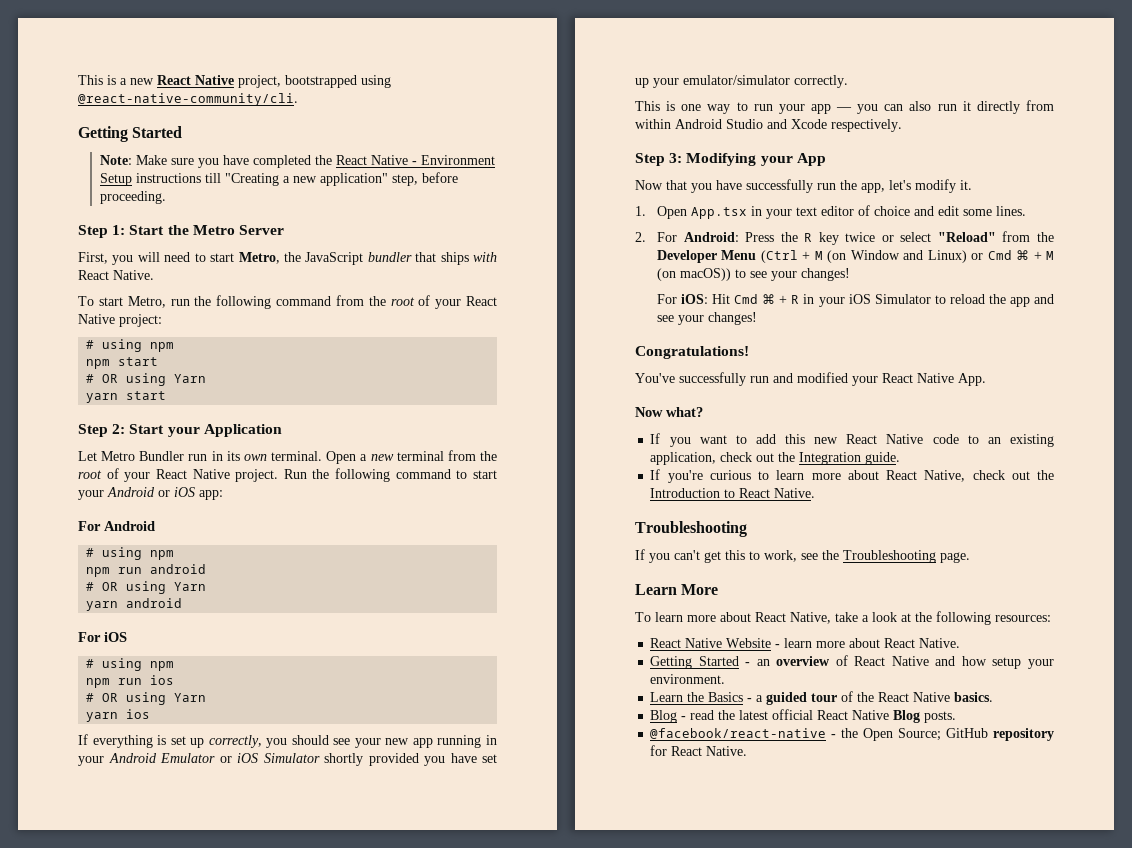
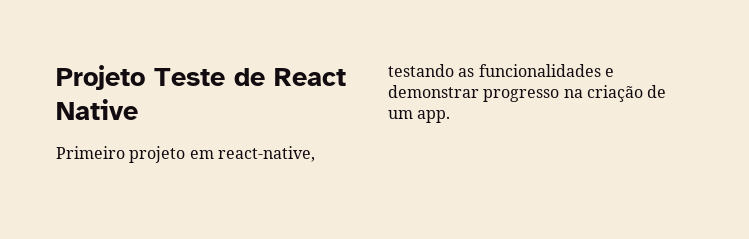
[78,75,391,88] [78,93,298,106] [78,126,183,142] [99,155,495,168] [99,172,458,186] [99,191,166,204] [78,225,284,238] [78,252,498,265] [78,270,154,280] [78,295,497,309] [78,314,162,327] [86,339,175,352] [86,357,159,369] [86,373,207,386] [86,391,167,403] [78,424,282,437] [78,450,497,464] [78,468,497,482] [78,487,223,500] [78,521,155,531] [86,547,175,560] [86,564,207,577] [86,581,207,594] [86,598,183,611] [78,632,127,642] [86,658,175,671] [86,675,175,688] [86,692,207,705] [86,709,151,722] [78,734,498,748] [78,753,497,766] [635,75,848,88] [635,100,1054,114] [635,119,902,132] [635,153,826,166] [635,179,972,193] [635,205,1026,219] [635,231,1054,245] [656,250,1054,263] [656,268,850,281] [656,294,1054,307] [656,312,757,325] [635,346,749,359] [635,372,986,386] [635,407,703,417] [650,433,1054,447] [650,452,901,465] [650,469,1054,483] [650,488,816,498] [635,521,747,537] [635,549,970,563] [635,584,719,595] [635,611,1051,625] [650,638,961,648] [650,655,1054,669] [650,674,726,684] [650,691,994,705] [650,709,957,723] [650,728,1054,741] [650,745,748,756] This is a new React Native project, bootstrapped using @react-native-community/cli. // Getting Started // Note: Make sure you have completed the React Native - Environment Setup instructions till "Creating a new application" step, before proceeding. // Step 1: Start the Metro Server // First, you will need to start Metro, the JavaScript bundler that ships with React Native. // To start Metro, run the following command from the root of your React Native project: // # using npm // npm start // # OR using Yarn // yarn start // Step 2: Start your Application // Let Metro Bundler run in its own terminal. Open a new terminal from the root of your React Native project. Run the following command to start your Android or iOS app: // For Android // # using npm // npm run android // # OR using Yarn // yarn android // For iOS // # using npm // npm run ios // # OR using Yarn // yarn ios // If everything is set up correctly, you should see your new app running in your Android Emulator or iOS Simulator shortly provided you have set up your emulator/simulator correctly. // This is one way to run your app — you can also run it directly from within Android Studio and Xcode respectively. // Step 3: Modifying your App // Now that you have successfully run the app, let's modify it. // 1. Open App.tsx in your text editor of choice and edit some lines. // 2. For Android: Press the R key twice or select "Reload" from the Developer Menu (Ctrl + M (on Window and Linux) or Cmd ⌘ + M (on macOS)) to see your changes! // For iOS: Hit Cmd ⌘ + R in your iOS Simulator to reload the app and see your changes! // Congratulations! // You've successfully run and modified your React Native App. // Now what? // If you want to add this new React Native code to an existing application, check out the Integration guide. // If you're curious to learn more about React Native, check out the Introduction to React Native. // Troubleshooting // If you can't get this to work, see the Troubleshooting page. // Learn More // To learn more about React Native, take a look at the following resources: // React Native Website - learn more about React Native. // Getting Started - an overview of React Native and how setup your environment. // Learn the Basics - a guided tour of the React Native basics. // Blog - read the latest official React Native Blog posts. // @facebook/react-native - the Open Source; GitHub repository for React Native. -> [56,65,346,90] [56,99,138,120] [56,146,315,163] [388,64,614,77] [388,85,667,102] [388,110,451,123] Projeto Teste de React Native // Primeiro projeto em react-native, testando as funcionalidades e demonstrar progresso na criação de um app.

